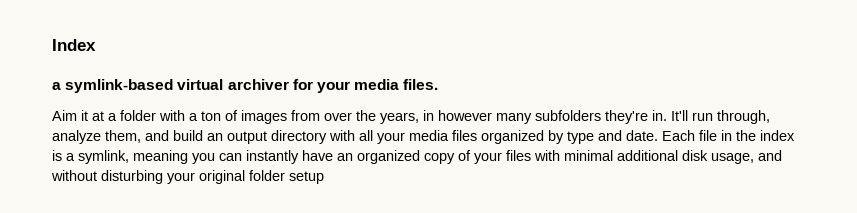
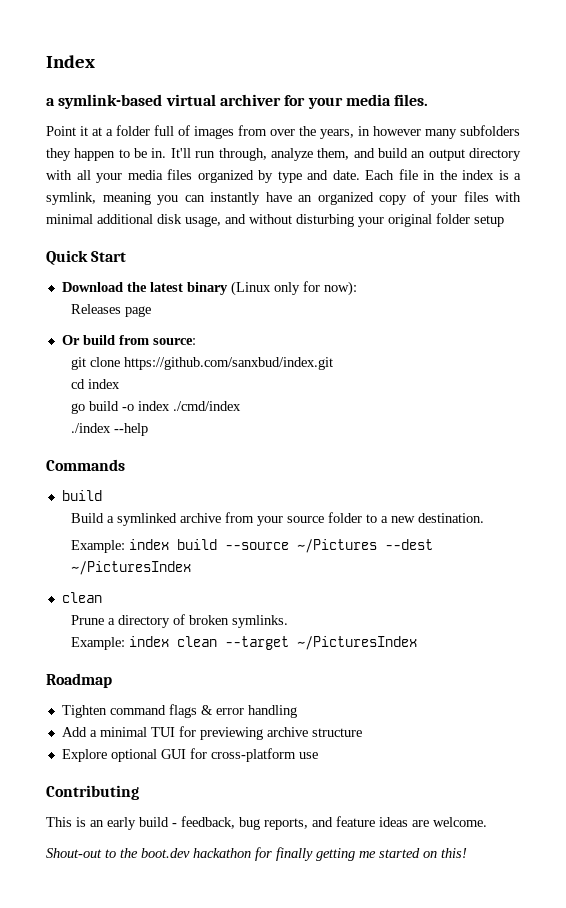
[52,110,77,121] Aim -> [46,126,76,136] Point
[159,110,221,121] with a ton -> [154,125,174,136] full
[605,110,648,124] they're -> [46,148,148,161] they happen to be
(324, 177) none -> [46,250,127,265] [61,281,357,296] [70,304,151,317] [61,335,196,345] [70,357,333,370] [70,379,120,389] [70,401,241,414] [70,423,148,436] [46,459,125,471] [61,490,102,501] [70,512,484,526] [70,539,433,553] [70,561,191,575] [61,592,102,603] [70,614,288,628] [70,636,417,650] [46,673,112,688] [61,704,297,718] [61,726,362,740] [61,748,318,762] [46,785,139,800] [46,816,487,830] [46,847,467,861] // Quick Start // Download the latest binary (Linux only for now): // Releases page // Or build from source: // git clone https://github.com/sanxbud/index.git // cd index // go build -o index ./cmd/index // ./index --help // Commands // build // Build a symlinked archive from your source folder to a new destination. // Example: index build --source ~/Pictures --dest ~/PicturesIndex // clean // Prune a directory of broken symlinks. // Example: index clean --target ~/PicturesIndex // Roadmap // Tighten command flags & error handling // Add a minimal TUI for previewing archive structure // Explore optional GUI for cross-platform use // Contributing // This is an early build - feedback, bug reports, and feature ideas are welcome. // Shout-out to the boot.dev hackathon for finally getting me started on this!

